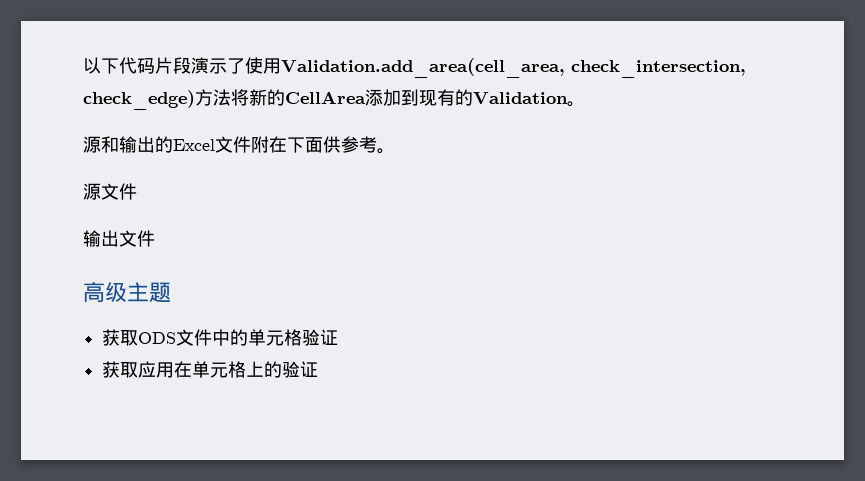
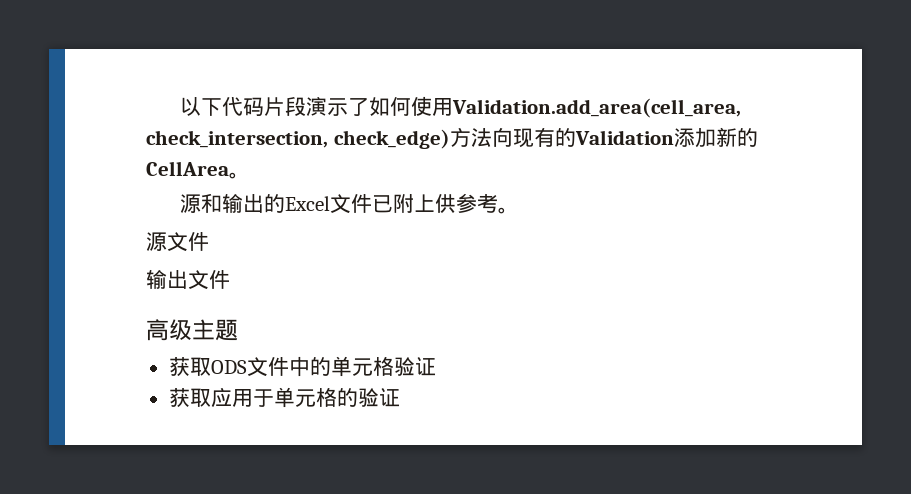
(245, 66) none -> [369,97,412,116] 如何
[231,89,568,106] 将新的CellArea添加到现有的Validation -> [491,127,758,148] [146,161,229,176] 向现有的Validation添加新的CellArea
[251,136,323,153] 附在下面 -> [372,193,436,213] 已附上
[174,361,265,378] 在单元格上 -> [252,387,337,408] 于单元格

